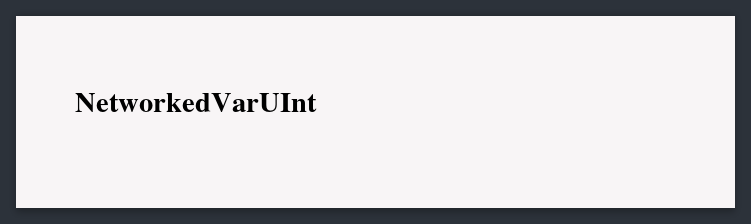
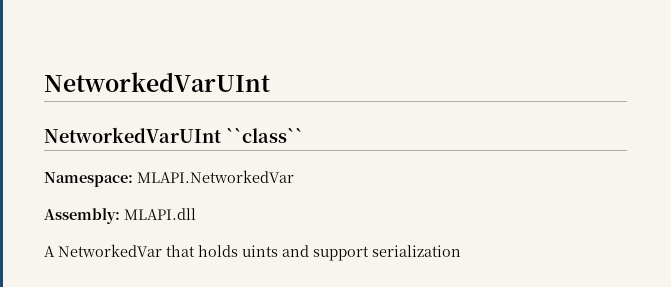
[75,93,317,112] NetworkedVarUInt -> [44,72,270,92] [44,127,303,143] [44,170,294,187] [44,208,196,224] [44,244,461,261] NetworkedVarUInt // NetworkedVarUInt ``class`` // Namespace: MLAPI.NetworkedVar // Assembly: MLAPI.dll // A NetworkedVar that holds uints and support serialization

